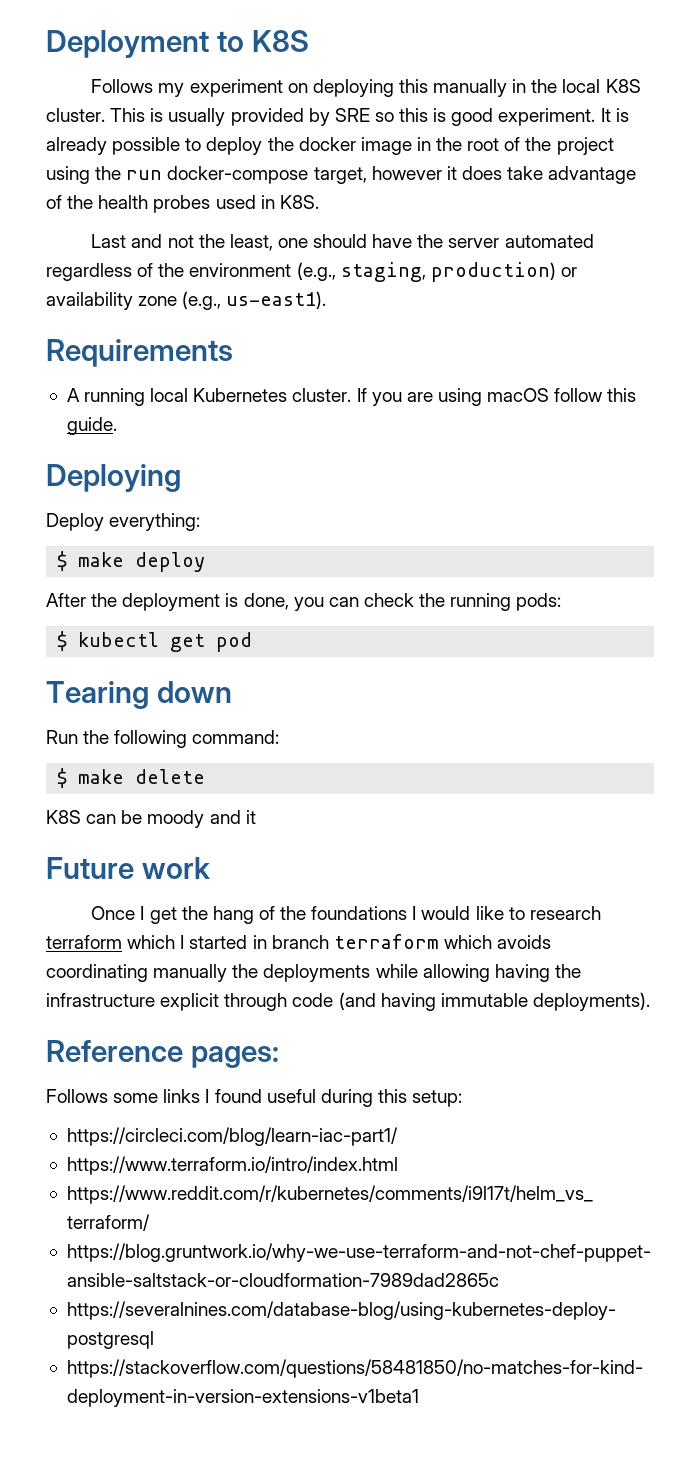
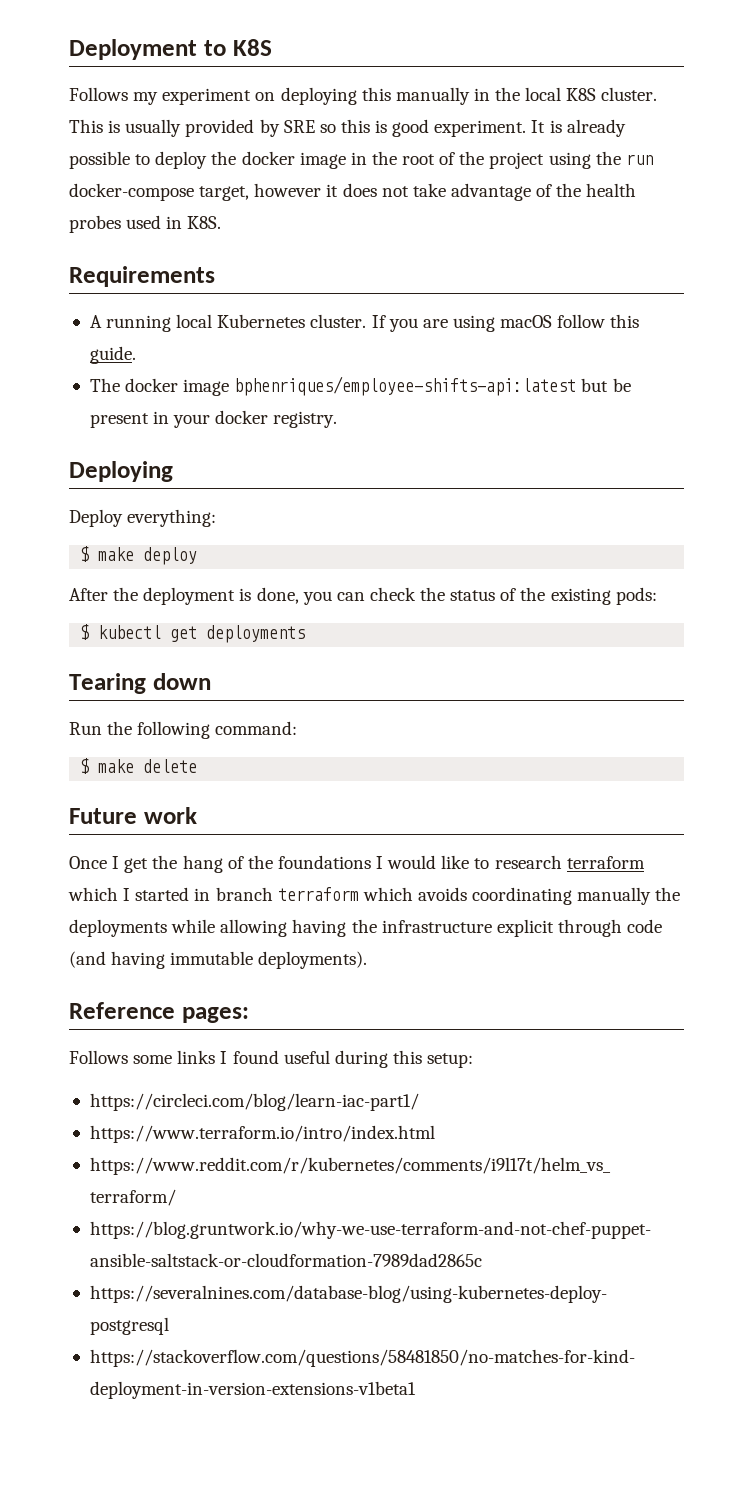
(502, 173) none -> [381,186,409,197] not
[91,234,594,251] [46,262,577,282] [46,291,327,310] // Last and not the least, one should have the server automated regardless of the environment (e.g., staging, production) or availability zone (e.g., us-east1). -> (222, 222) none
(117, 426) none -> [89,376,631,396] [89,410,338,428] // The docker image bphenriques/employee-shifts-api:latest but be present in your docker registry.
[450,593,512,611] running -> [450,587,611,605] status of the existing
[216,632,253,652] pod -> [206,625,306,643] deployments
[46,810,256,828] // K8S can be moody and it -> (198, 766) none

